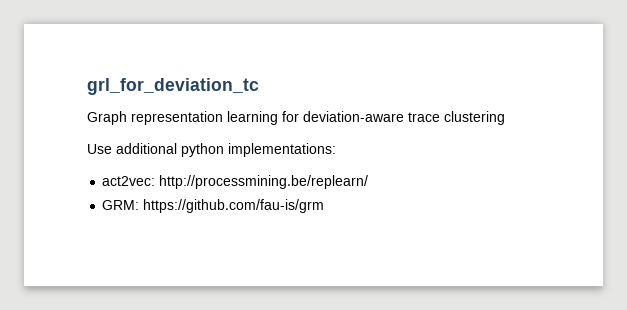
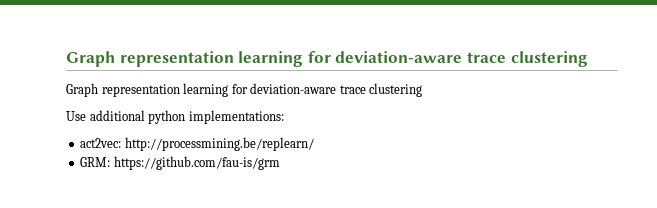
[87,78,259,95] grl_for_deviation_tc -> [66,51,588,67] Graph representation learning for deviation-aware trace clustering

